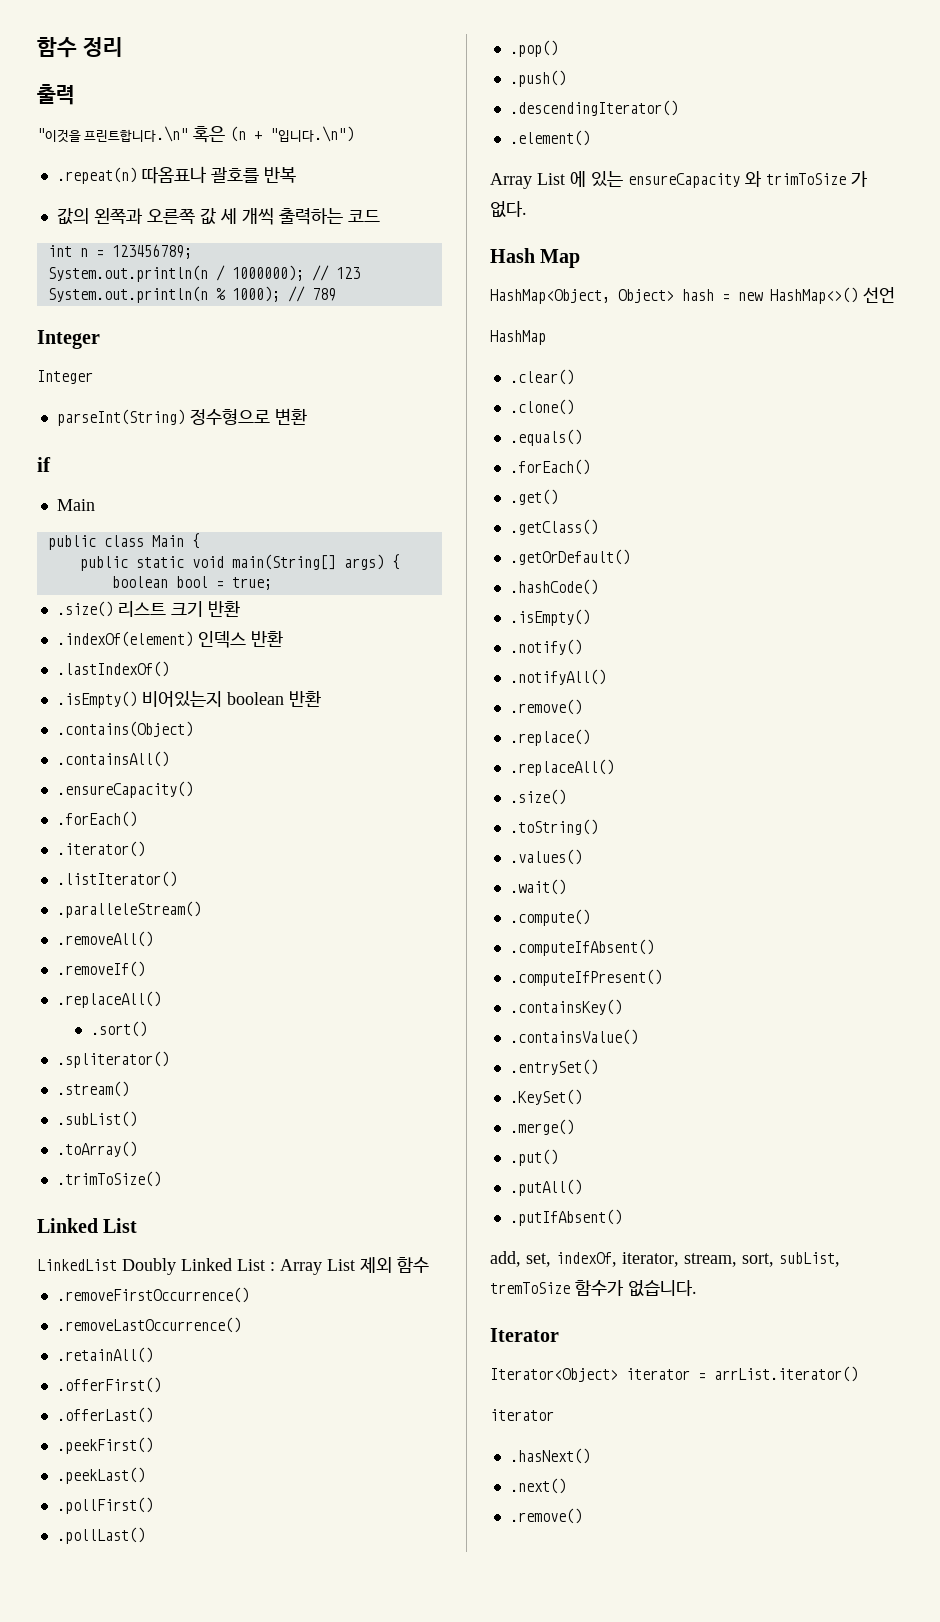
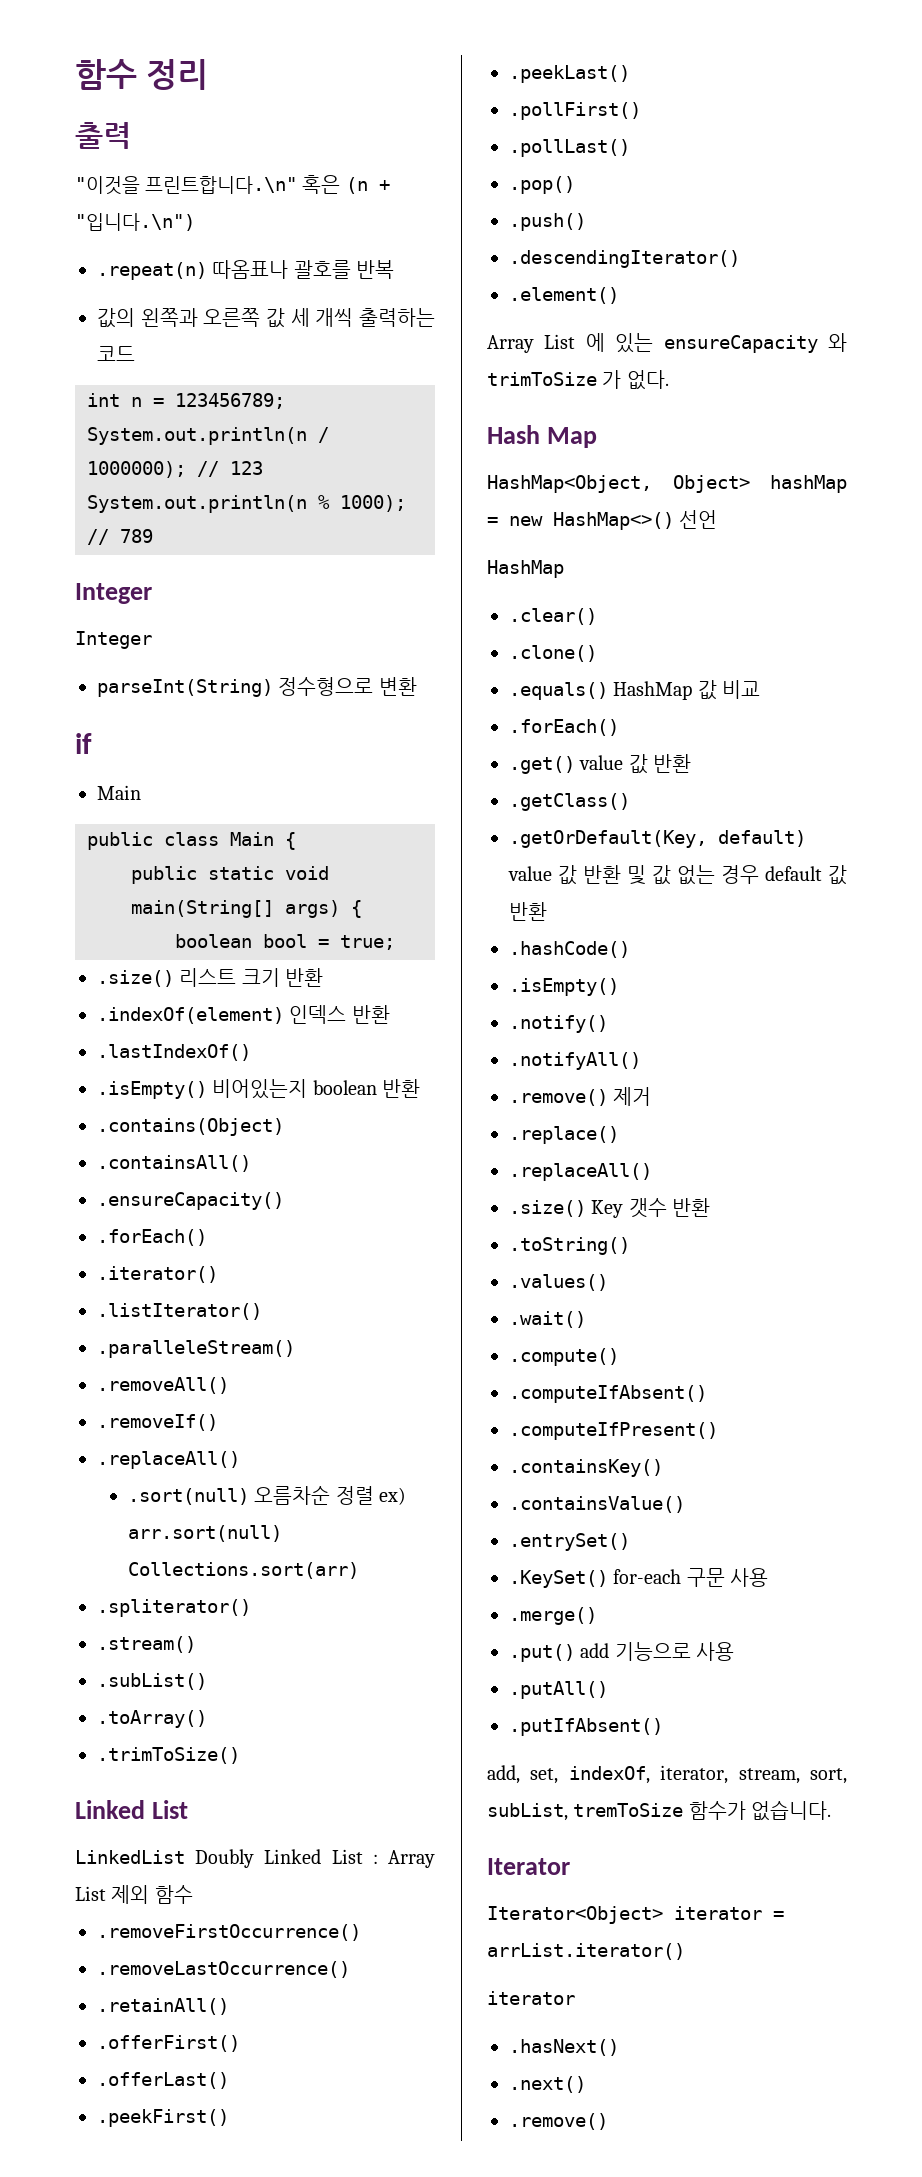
[90,1021,147,1037] .sort() -> [127,1485,407,1505] [127,1525,282,1542] [127,1562,359,1579] .sort(null) 오름차순 정렬 ex) arr.sort(null) Collections.sort(arr)
[682,289,714,301] hash -> [770,475,847,493] hashMap
(582, 437) none -> [613,680,761,700] HashMap 값 비교
[509,519,598,535] [509,549,630,565] // .getClass() // .getOrDefault() -> [579,754,692,774] [509,793,630,811] [509,830,806,848] [508,865,847,885] [509,902,547,921] value 값 반환 // .getClass() // .getOrDefault(Key, default) value 값 반환 및 값 없는 경우 default 값 반환
(582, 707) none -> [613,1087,652,1106] 제거
(566, 797) none -> [591,1198,711,1218] Key 갯수 반환
(582, 1097) none -> [613,1568,769,1587] for-each 구문 사용
(558, 1157) none -> [580,1642,735,1661] add 기능으로 사용

